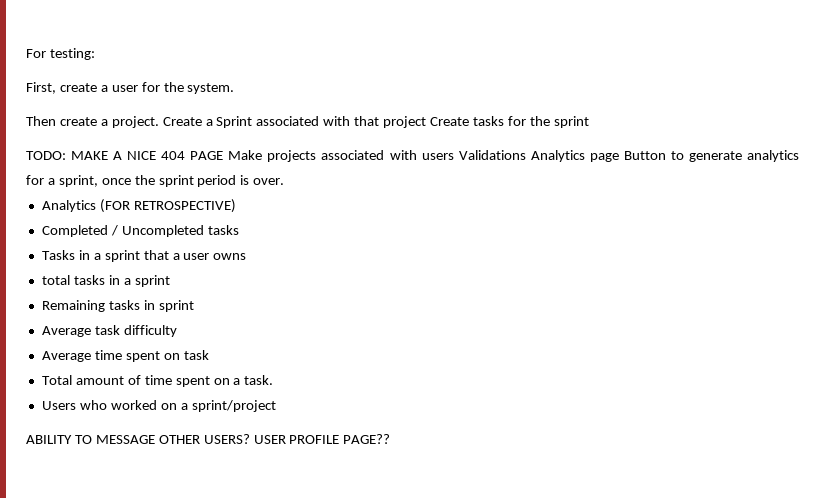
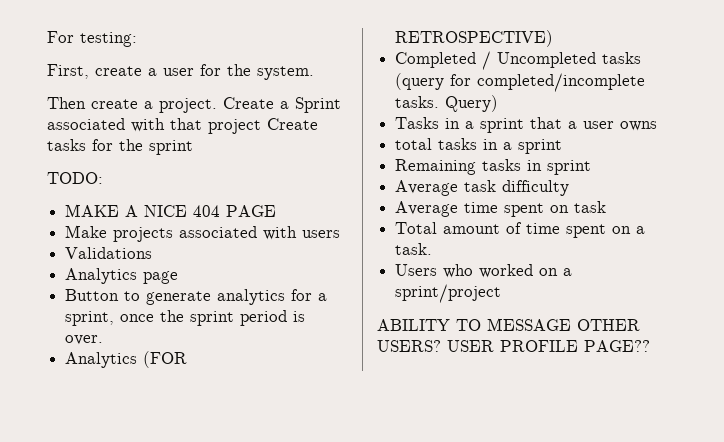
(66, 155) none -> (103, 178) //
(224, 155) none -> (277, 211) //
(454, 156) none -> (341, 234) //
(526, 155) none -> (153, 253) //
(619, 157) none -> (179, 277) //
(239, 230) none -> [395,73,646,92] [395,95,499,112] (query for completed/incomplete tasks. Query)

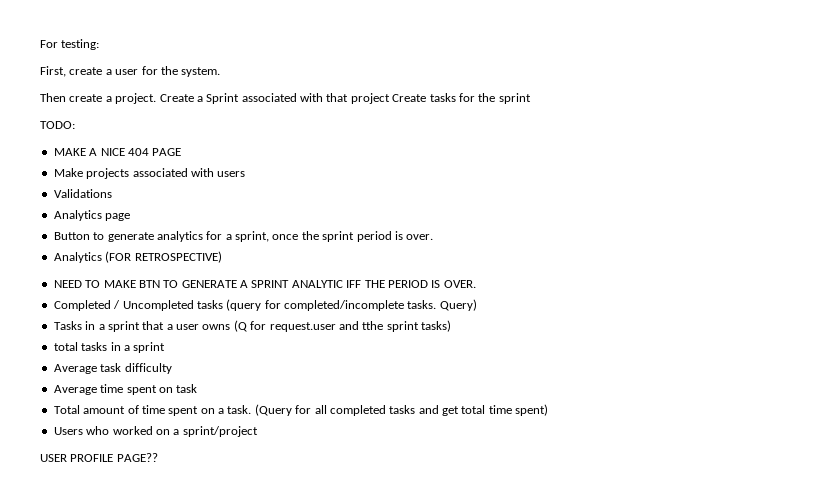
(554, 38) none -> [53,280,476,288] // NEED TO MAKE BTN TO GENERATE A SPRINT ANALYTIC IFF THE PERIOD IS OVER.
(658, 126) none -> [233,320,451,332] (Q for request.user and tthe sprint tasks)
[395,159,592,175] // Remaining tasks in sprint -> (166, 347) none
(433, 249) none -> [254,404,549,416] (Query for all completed tasks and get total time spent)
[377,318,640,331] [377,340,441,352] ABILITY TO MESSAGE OTHER USERS? -> (258, 431) none

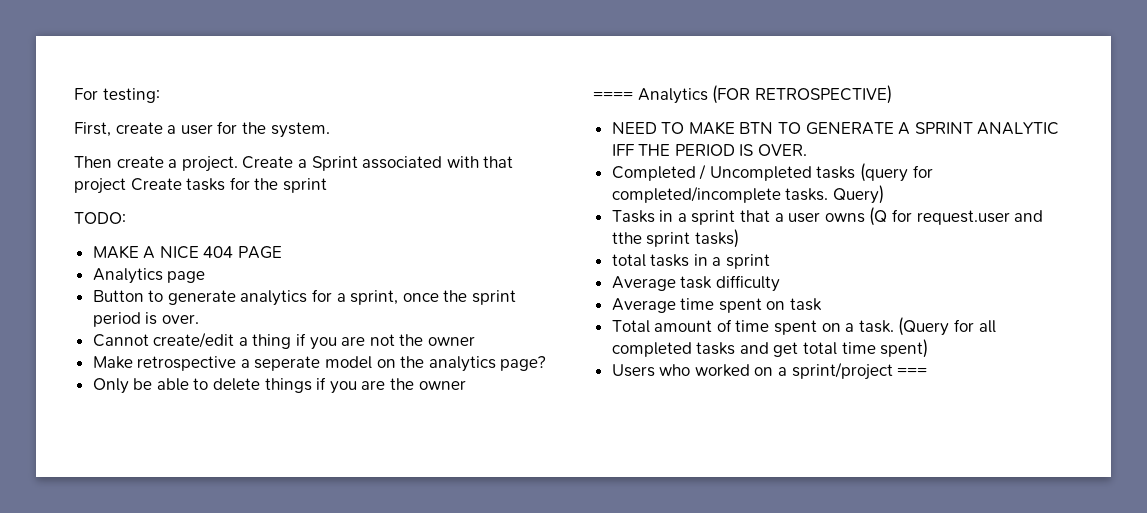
[53,168,246,179] [53,189,112,198] // Make projects associated with users // Validations -> (283, 252) none
(434, 237) none -> [92,332,476,350] [92,356,547,372] [92,377,466,394] [593,92,633,100] Cannot create/edit a thing if you are not the owner // Make retrospective a seperate model on the analytics page? // Only be able to delete things if you are the owner // ====
[40,453,158,462] // USER PROFILE PAGE?? -> [897,368,928,376] ===

